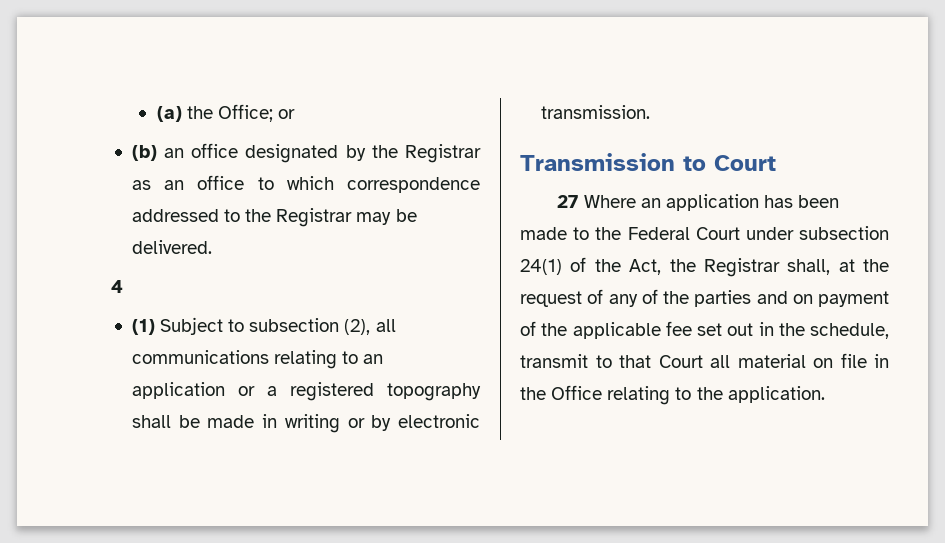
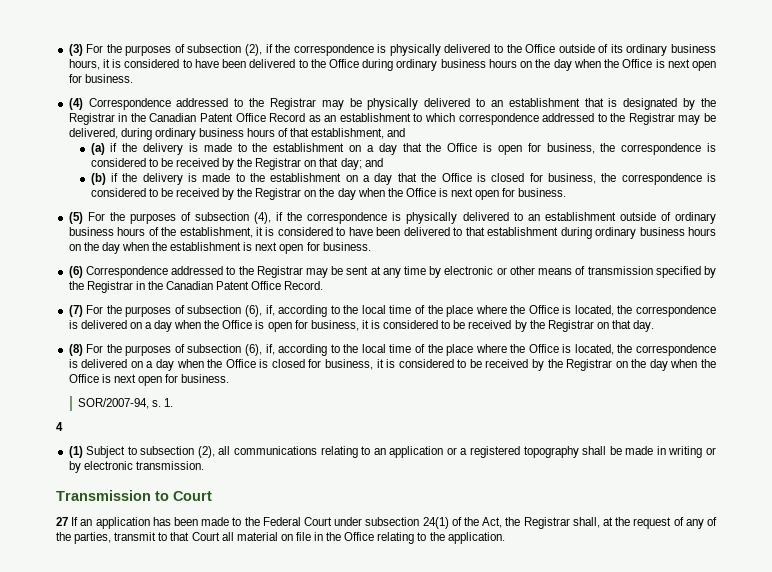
[156,104,295,122] [131,143,482,163] (a) the Office; or // (b) an office designated by the Registrar -> [68,44,716,56] [68,59,716,71] [68,74,133,83] [68,98,716,110] [68,113,306,125] (3) For the purposes of subsection (2), if the correspondence is physically delivered to the Office outside of its ordinary business hours, it is considered to have been delivered to the Office during ordinary business hours on the day when the Office is next open for business. // (4) Correspondence addressed to the Registrar may be physically delivered to an establishment that is designated by the Registrar in the Canadian Patent Office Record
[197,175,245,190] office -> [339,113,411,122] establishment
[131,240,212,254] delivered. -> [68,128,406,140] [90,143,716,155] [90,158,383,170] [90,173,717,185] [90,188,567,200] [68,212,716,224] [68,227,716,239] [68,242,371,254] [68,266,716,278] [68,281,324,293] [68,305,716,317] [68,320,655,332] [68,344,716,356] [68,359,716,371] [68,374,230,386] [77,398,174,409] delivered, during ordinary business hours of that establishment, and // (a) if the delivery is made to the establishment on a day that the Office is open for business, the correspondence is considered to be received by the Registrar on that day; and // (b) if the delivery is made to the establishment on a day that the Office is closed for business, the correspondence is considered to be received by the Registrar on the day when the Office is next open for business. // (5) For the purposes of subsection (4), if the correspondence is physically delivered to an establishment outside of ordinary business hours of the establishment, it is considered to have been delivered to that establishment during ordinary business hours on the day when the establishment is next open for business. // (6) Correspondence addressed to the Registrar may be sent at any time by electronic or other means of transmission specified by the Registrar in the Canadian Patent Office Record. // (7) For the purposes of subsection (6), if, according to the local time of the place where the Office is located, the correspondence is delivered on a day when the Office is open for business, it is considered to be received by the Registrar on that day. // (8) For the purposes of subsection (6), if, according to the local time of the place where the Office is located, the correspondence is delivered on a day when the Office is closed for business, it is considered to be received by the Registrar on the day when the Office is next open for business. // SOR/2007-94, s. 1.
[583,195,636,208] Where -> [71,517,79,526] If
[694,290,889,307] [520,321,889,339] parties and on payment of the applicable fee set out in the schedule, -> [74,532,112,544] parties,

